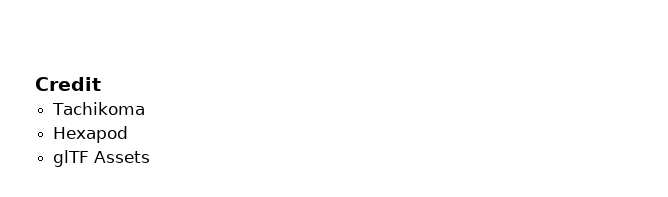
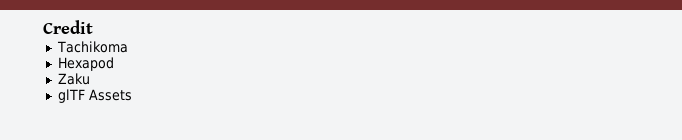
(129, 134) none -> [57,73,90,85] // Zaku

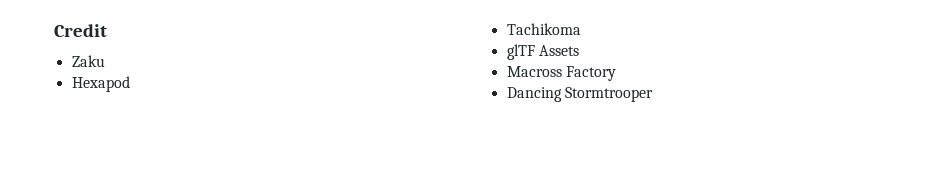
(93, 27) none -> [71,55,105,67] [71,76,130,92] // Zaku // Hexapod
[57,57,114,71] [57,73,90,85] // Hexapod // Zaku -> (581, 29) none
(132, 95) none -> [506,66,616,81] [506,87,653,102] // Macross Factory // Dancing Stormtrooper

